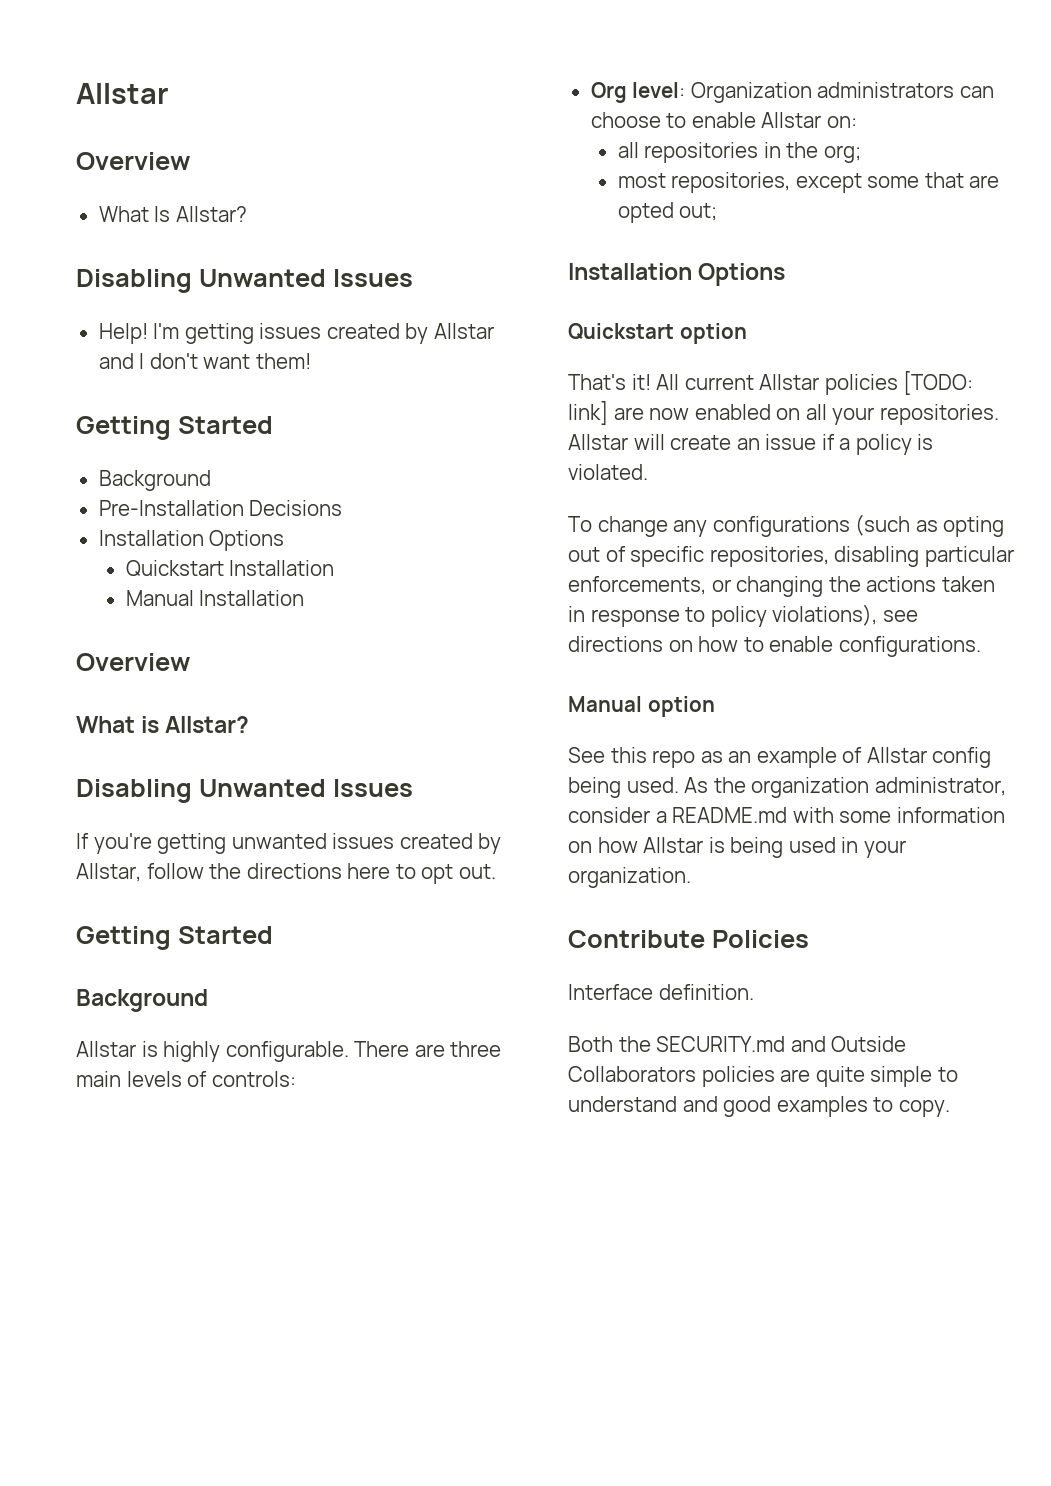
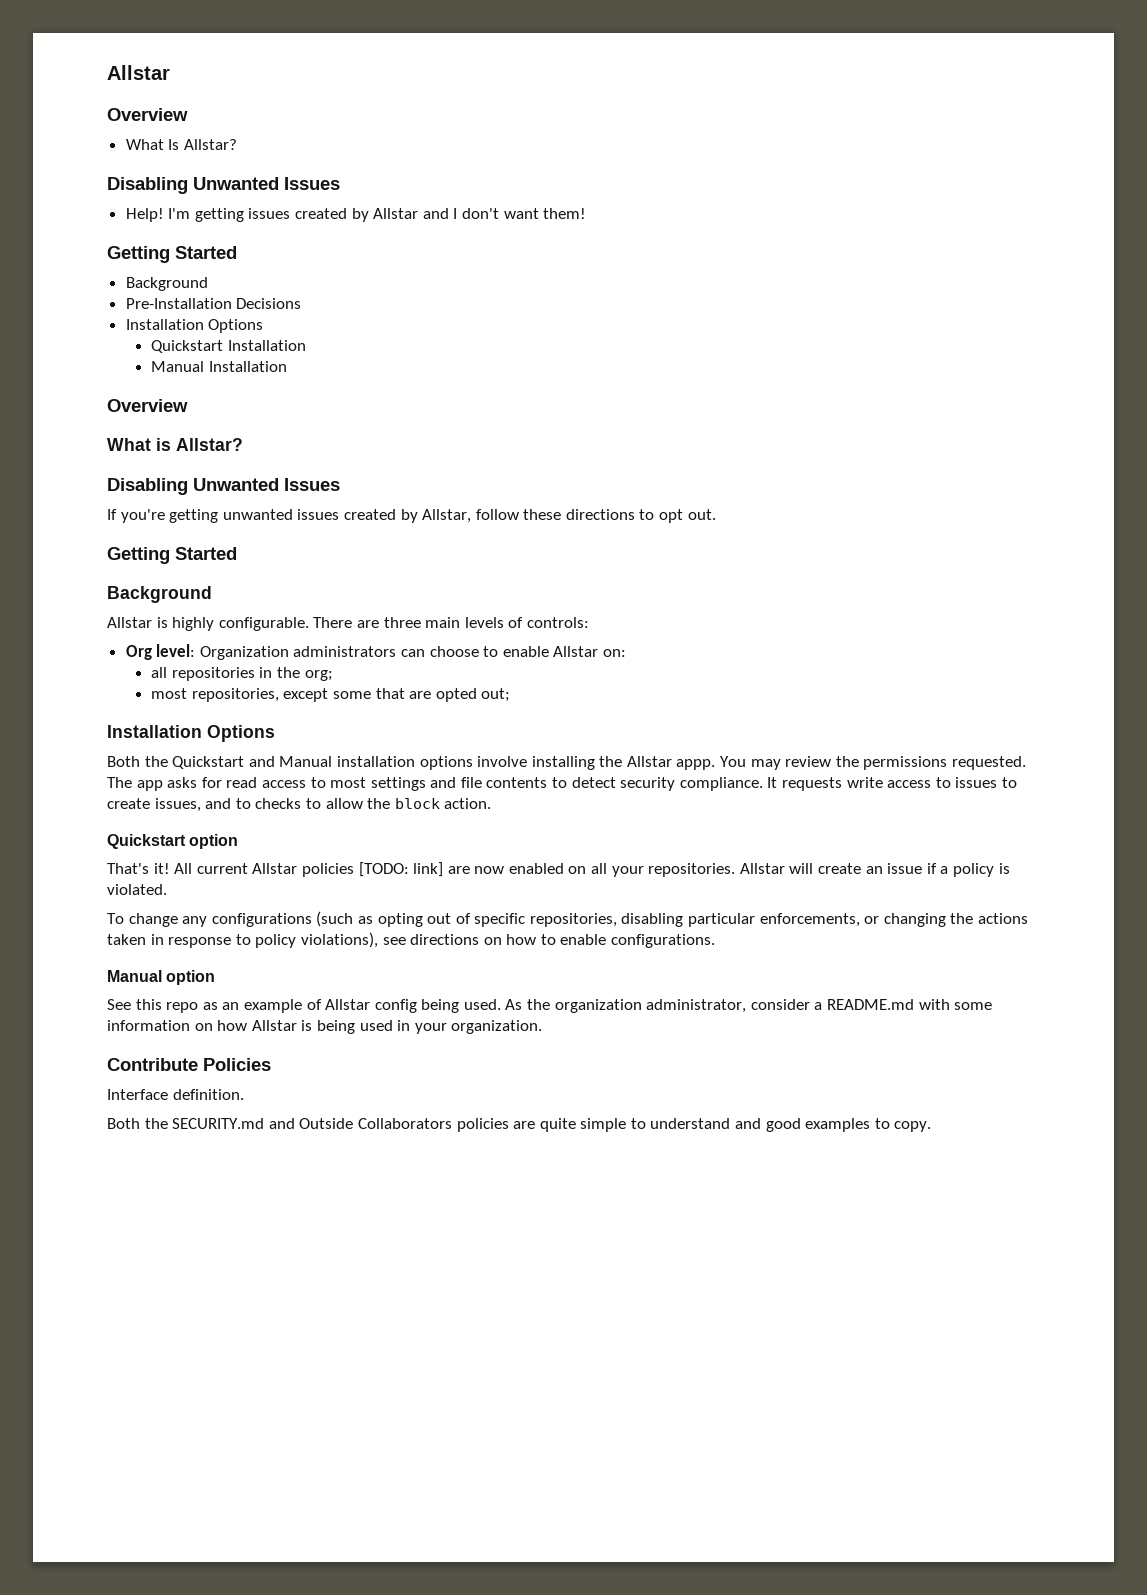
[209,863,391,879] the directions here -> [523,509,635,520] these directions
(786, 274) none -> [107,756,1027,770] [107,777,1017,791] [107,798,492,812] // Both the Quickstart and Manual installation options involve installing the Allstar appp. You may review the permissions requested. The app asks for read access to most settings and file contents to detect security compliance. It requests write access to issues to create issues, and to checks to allow the block action.

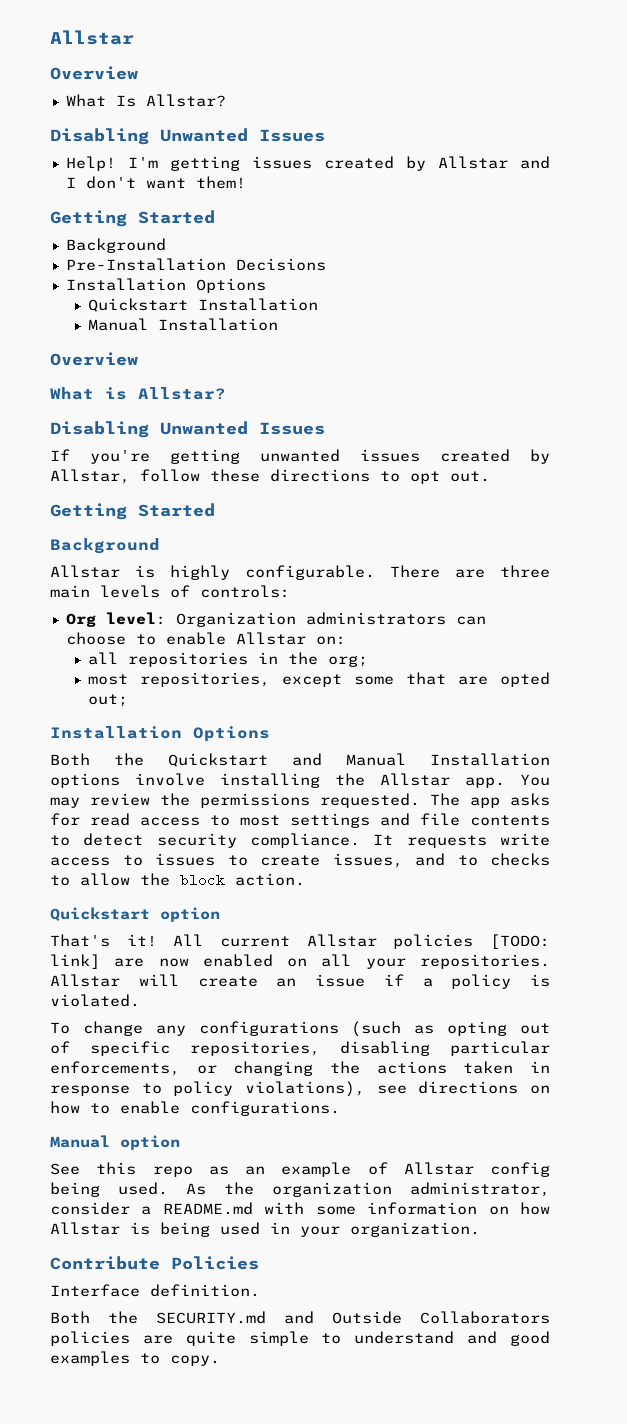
[336,756,415,767] installation -> [430,753,550,766] Installation
[676,759,716,770] appp. -> [465,777,505,788] app.

